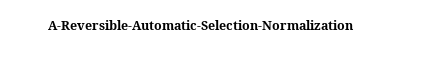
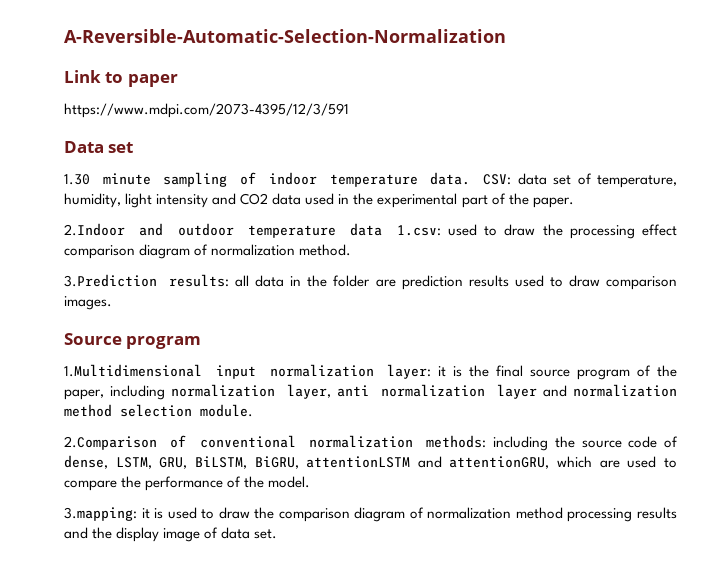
(354, 25) none -> [64,70,178,87] [64,103,349,118] [64,141,134,153] [64,172,677,188] [64,193,574,208] [64,223,677,239] [64,244,352,259] [64,274,677,290] [64,296,112,310] [64,333,202,349] [64,364,677,380] [64,384,677,400] [64,404,253,417] [64,435,678,451] [64,455,677,469] [64,476,311,491] [64,507,678,522] [64,527,278,542] // Link to paper // https://www.mdpi.com/2073-4395/12/3/591 // Data set // 1.30 minute sampling of indoor temperature data. CSV: data set of temperature, humidity, light intensity and CO2 data used in the experimental part of the paper. // 2.Indoor and outdoor temperature data 1.csv: used to draw the processing effect comparison diagram of normalization method. // 3.Prediction results: all data in the folder are prediction results used to draw comparison images. // Source program // 1.Multidimensional input normalization layer: it is the final source program of the paper, including normalization layer, anti normalization layer and normalization method selection module. // 2.Comparison of conventional normalization methods: including the source code of dense, LSTM, GRU, BiLSTM, BiGRU, attentionLSTM and attentionGRU, which are used to compare the performance of the model. // 3.mapping: it is used to draw the comparison diagram of normalization method processing results and the display image of data set.

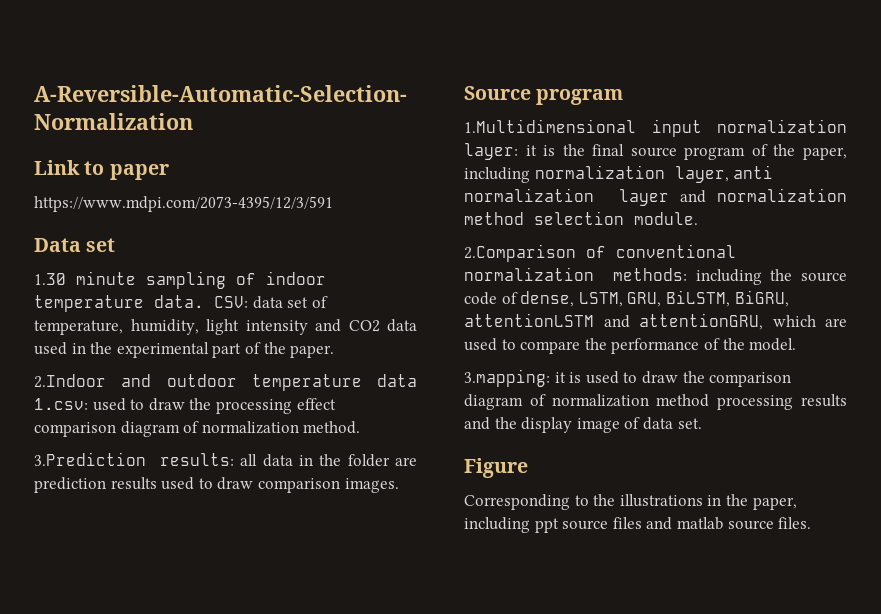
(278, 534) none -> [464,458,528,478] [464,494,797,510] [464,517,812,533] // Figure // Corresponding to the illustrations in the paper, including ppt source files and matlab source files.

